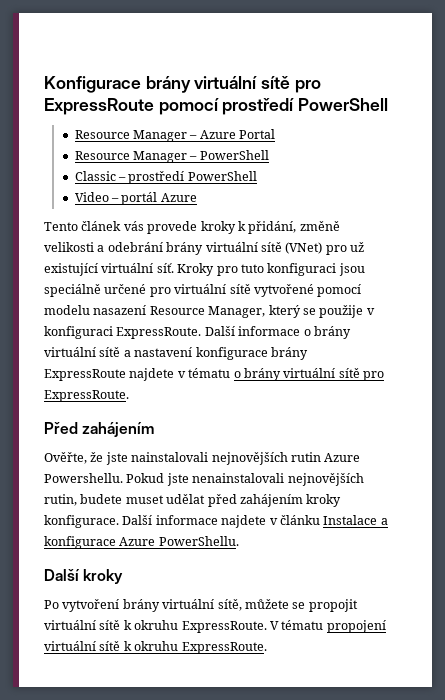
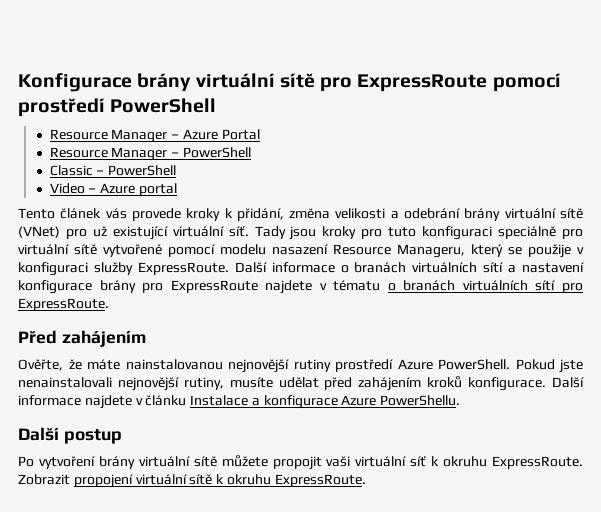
[128,171,185,184] prostředí -> (105, 172) none
[121,192,197,205] portál Azure -> [100,183,177,196] Azure portal
[299,221,340,231] změně -> [289,208,331,219] změna
[177,263,365,276] [44,284,147,297] Kroky pro tuto konfiguraci jsou speciálně určené -> [254,226,557,240] Tady jsou kroky pro tuto konfiguraci speciálně
[208,306,266,318] Manager, -> [397,244,465,258] Manageru,
(113, 332) none -> [93,262,133,275] služby
[313,326,351,339] [44,347,121,357] brány virtuální sítě -> [354,262,504,273] branách virtuálních sítí
(308, 353) none -> [142,283,164,293] pro
[243,368,360,381] brány virtuální sítě -> [403,280,556,291] branách virtuálních sítí
[105,452,361,465] [44,473,364,486] [44,494,164,506] jste nainstalovali nejnovějších rutin Azure Powershellu. Pokud jste nenainstalovali nejnovějších rutin, budete muset -> [87,359,583,373] [18,377,273,391] máte nainstalovanou nejnovější rutiny prostředí Azure PowerShell. Pokud jste nenainstalovali nejnovější rutiny, musíte
[306,494,342,507] kroky -> [427,376,463,388] kroků
[83,569,124,584] kroky -> [63,429,122,444] postup
[217,599,358,612] [44,620,324,633] sítě, můžete se propojit virtuální sítě k okruhu ExpressRoute. V tématu -> [193,455,584,470] [18,474,70,485] sítě můžete propojit vaši virtuální síť k okruhu ExpressRoute. Zobrazit

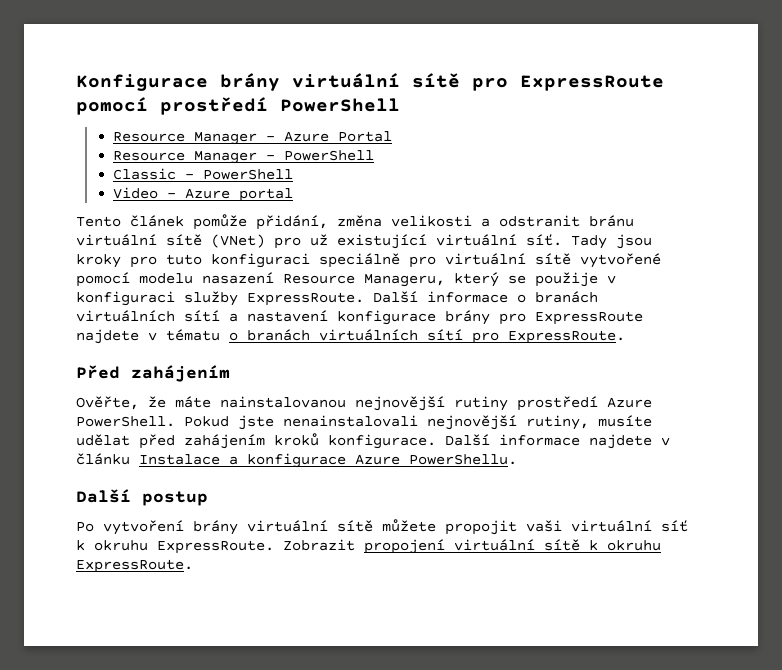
[105,208,233,221] vás provede kroky k -> [193,214,247,230] pomůže
[404,208,501,221] odebrání brány -> [499,215,634,227] odstranit bránu

